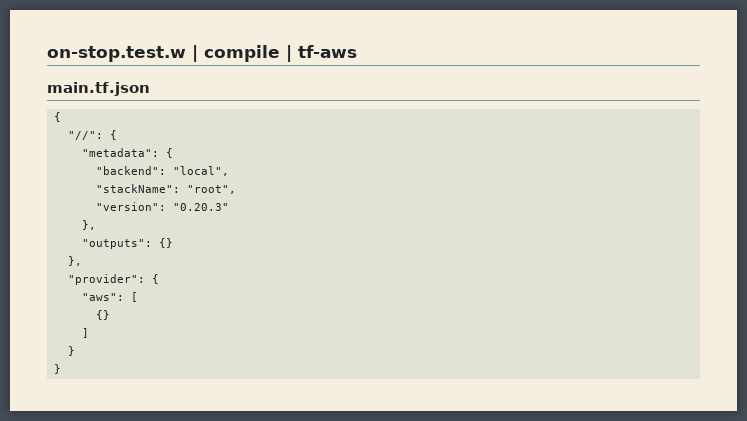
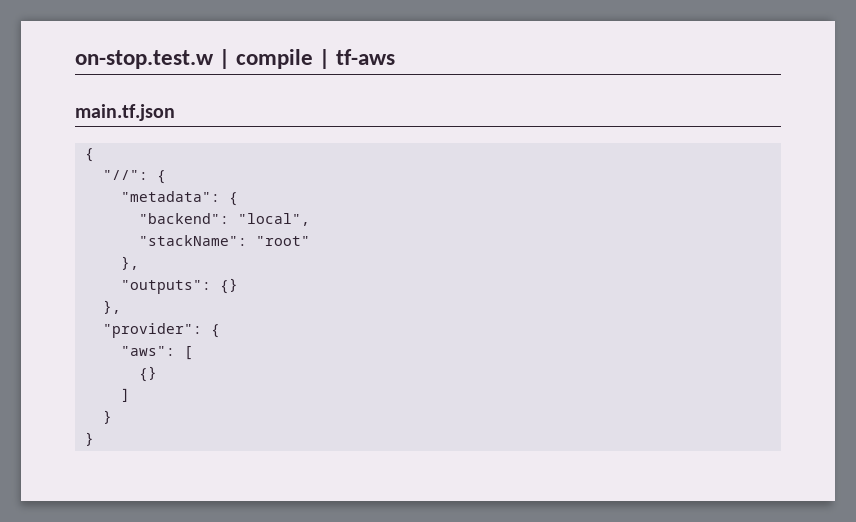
[186,185,236,194] [95,202,229,211] "root", // "version": "0.20.3" -> [255,236,310,246] "root"

